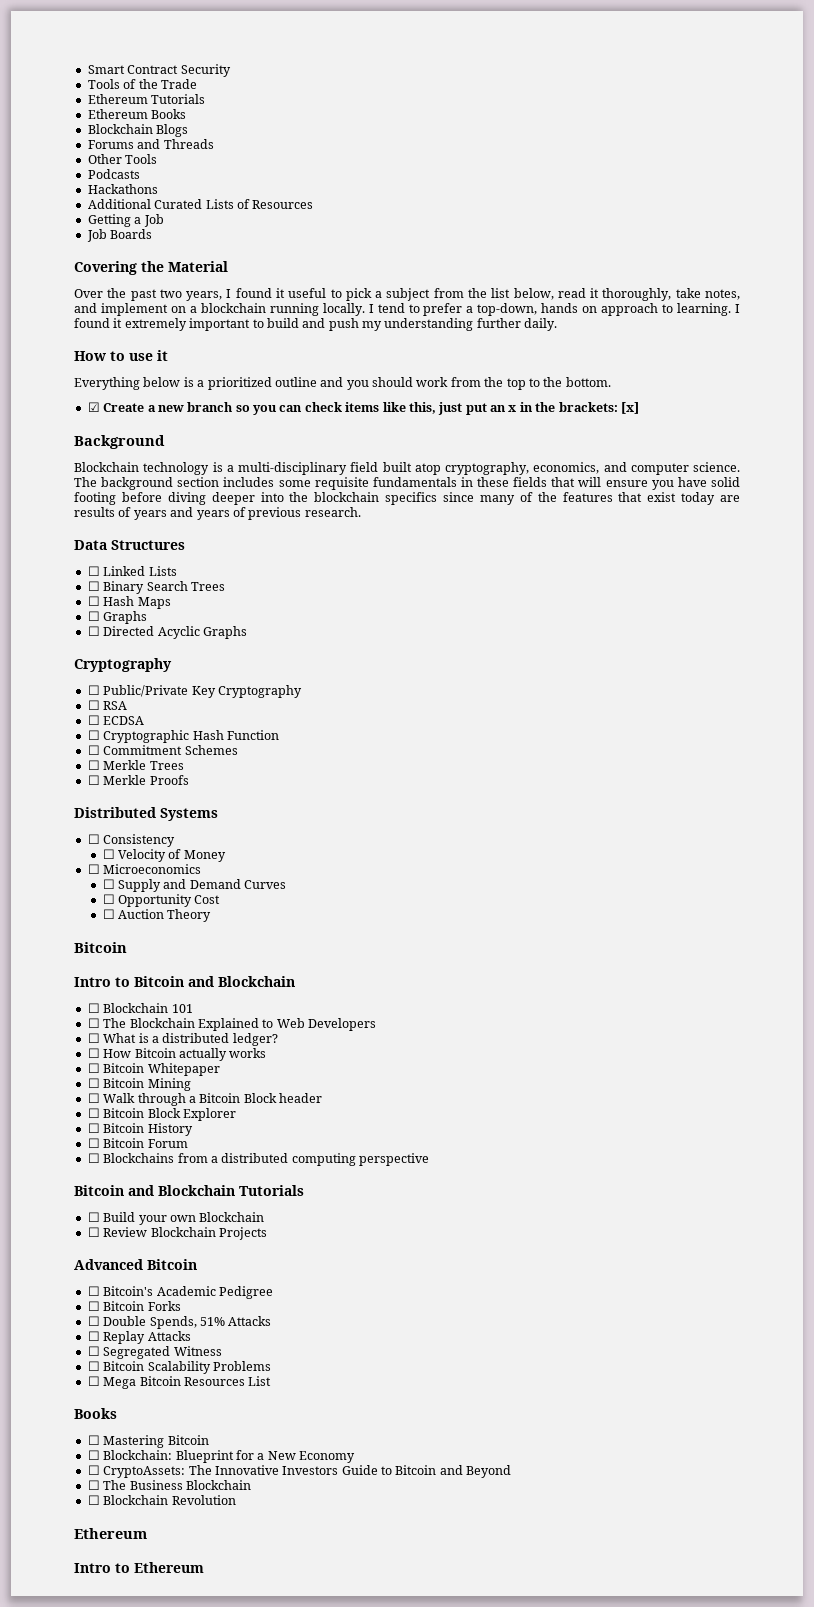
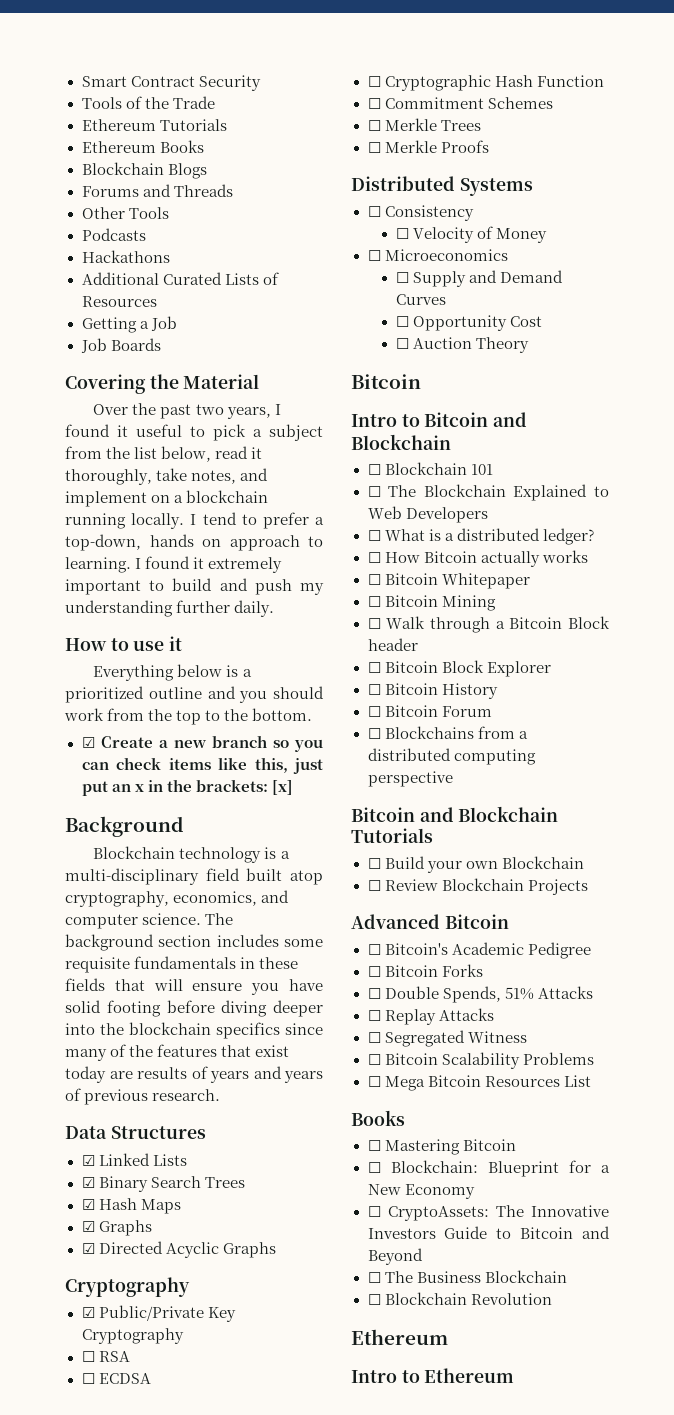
[87,566,100,576] ☐ -> [81,1155,95,1166] ☑
[87,581,100,591] ☐ -> [81,1177,95,1188] ☑
[87,596,100,606] ☐ -> [81,1199,95,1210] ☑
[87,611,148,624] [87,626,100,636] ☐ Graphs // ☐ -> [81,1220,152,1236] [81,1243,95,1254] ☑ Graphs // ☑
[87,685,100,695] ☐ -> [81,1307,95,1318] ☑

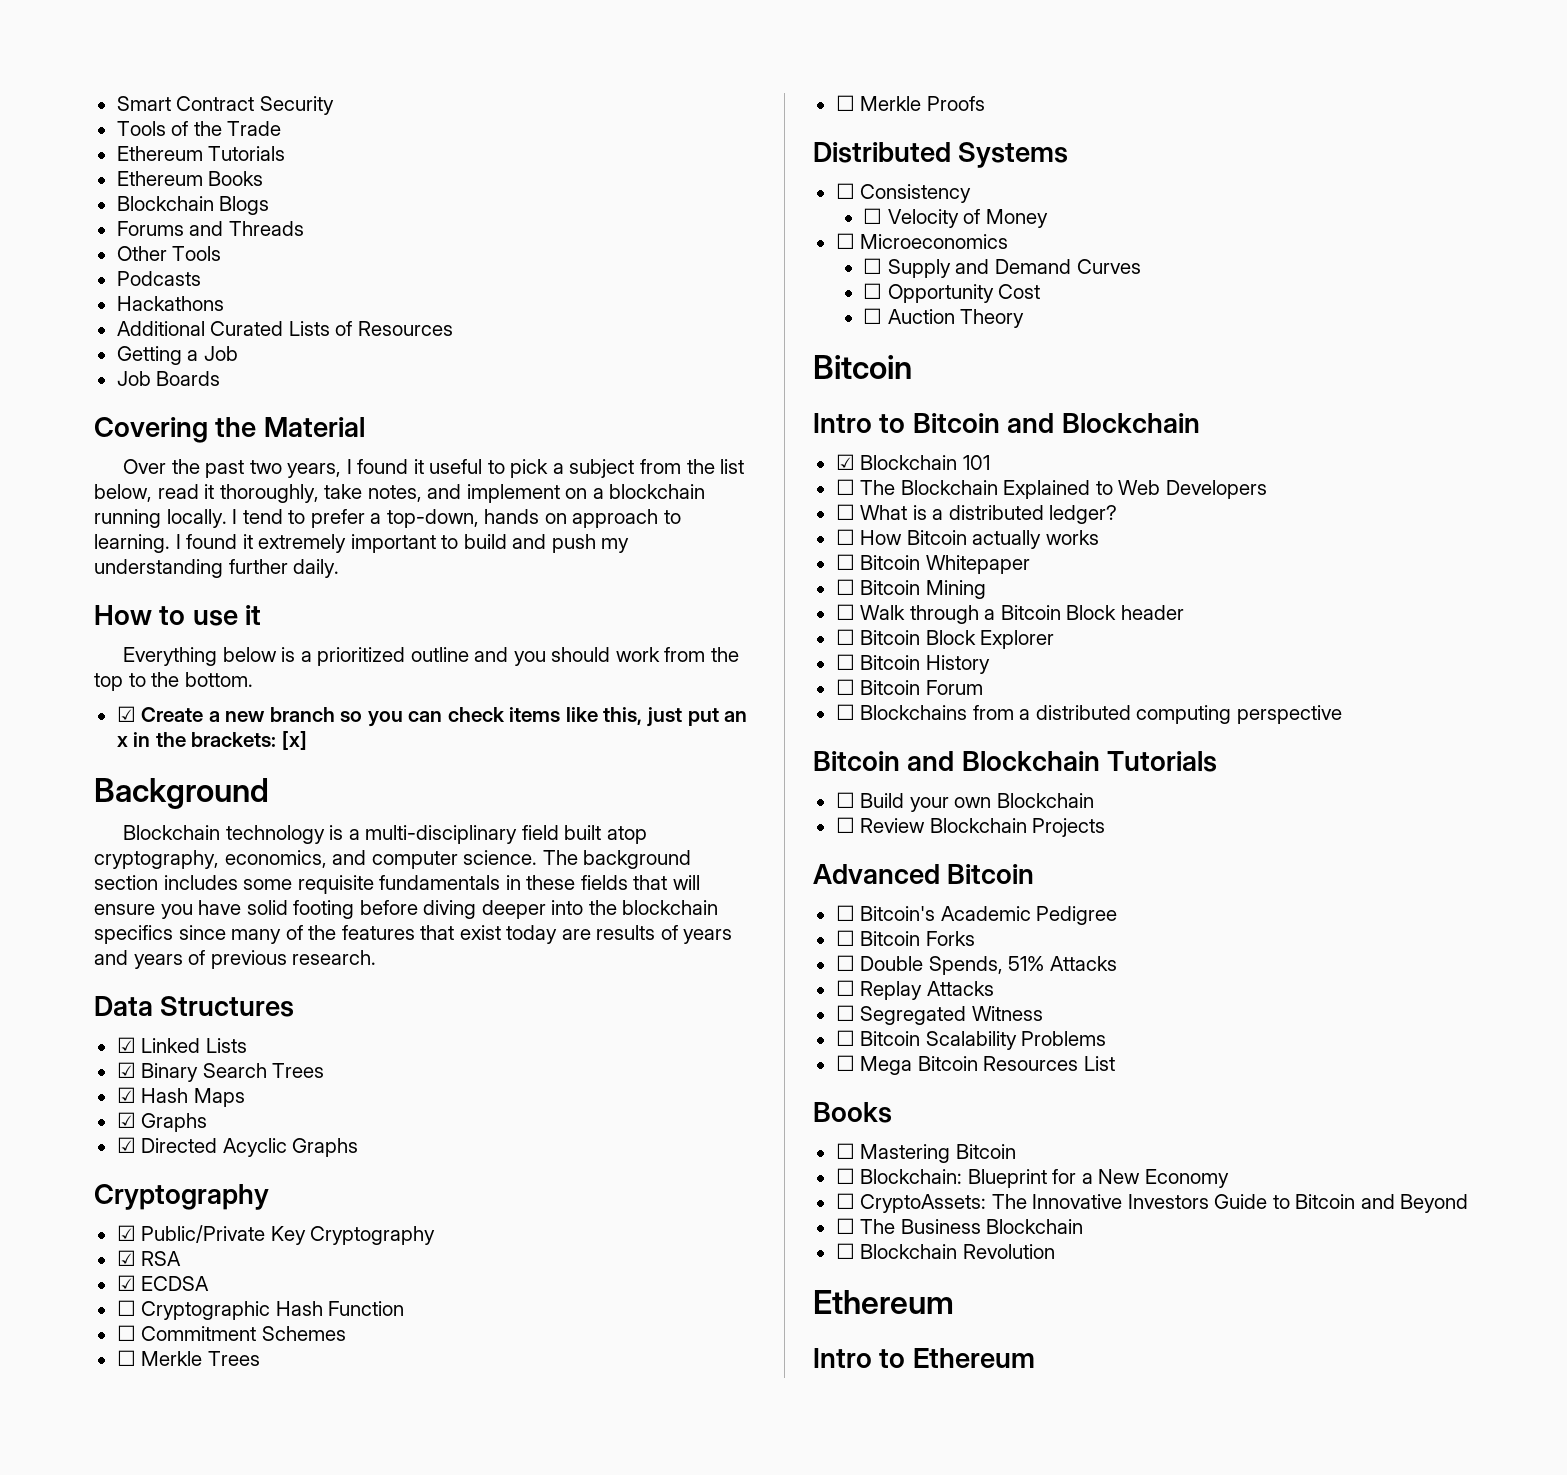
[81,1351,95,1362] ☐ -> [116,1250,136,1266] ☑
[81,1373,95,1384] ☐ -> [116,1275,136,1291] ☑
[367,464,381,475] ☐ -> [835,454,855,470] ☑

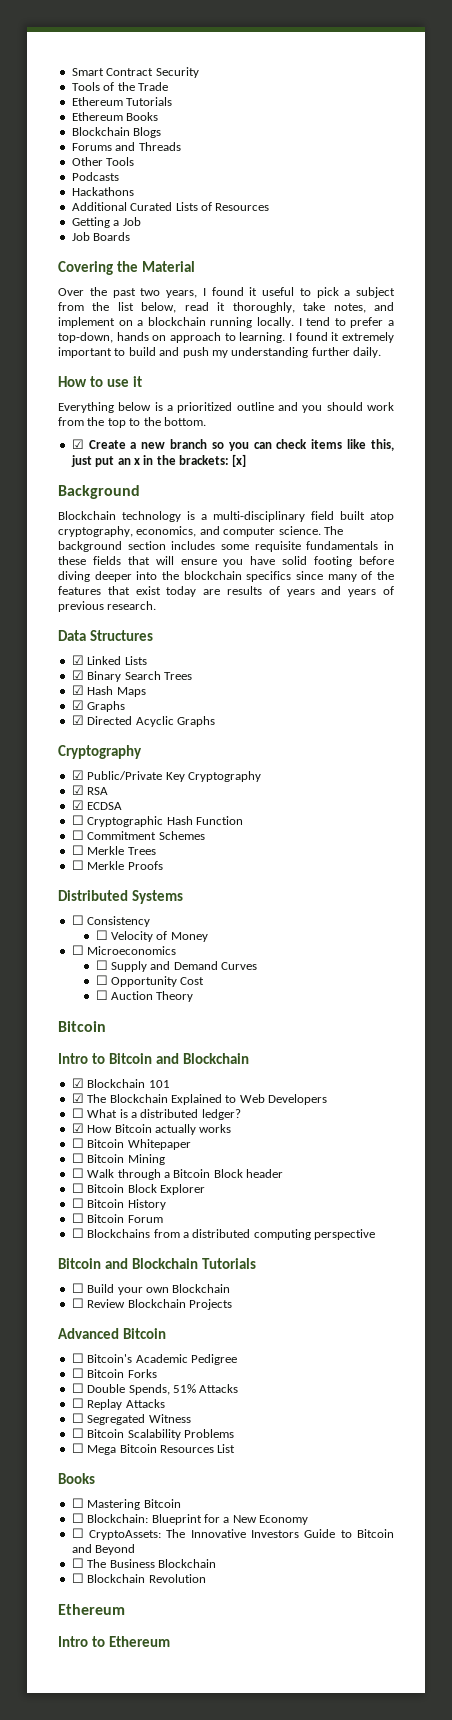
[835,479,855,495] ☐ -> [71,1093,84,1103] ☑
[835,529,855,545] ☐ -> [71,1123,84,1133] ☑

